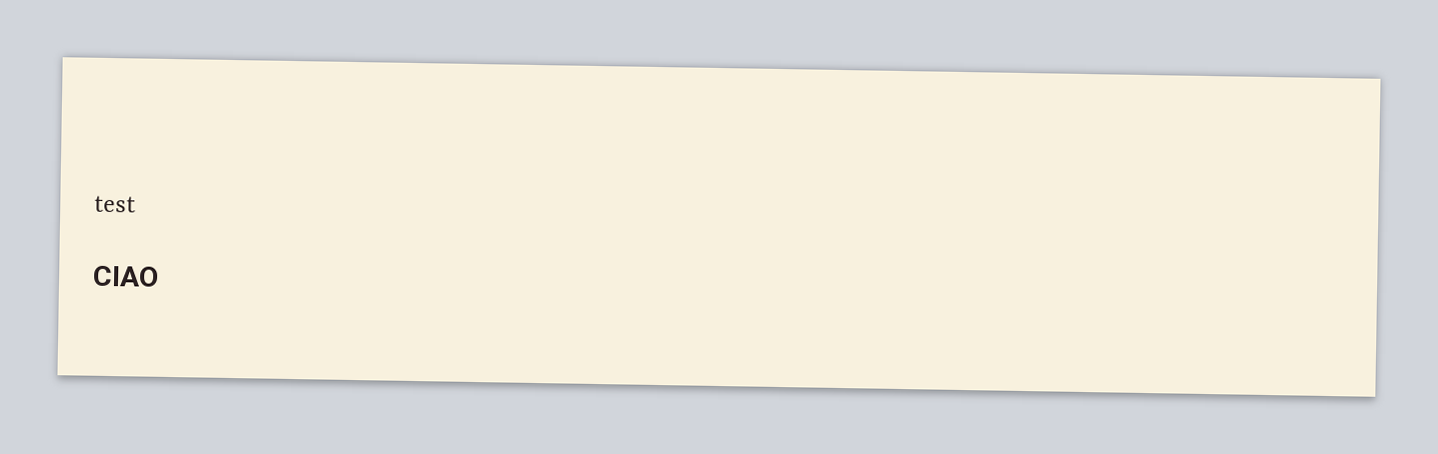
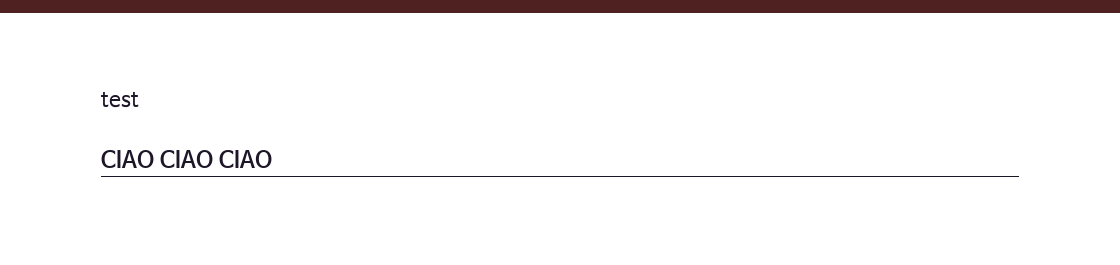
(159, 276) none -> [160,150,273,168] CIAO CIAO

